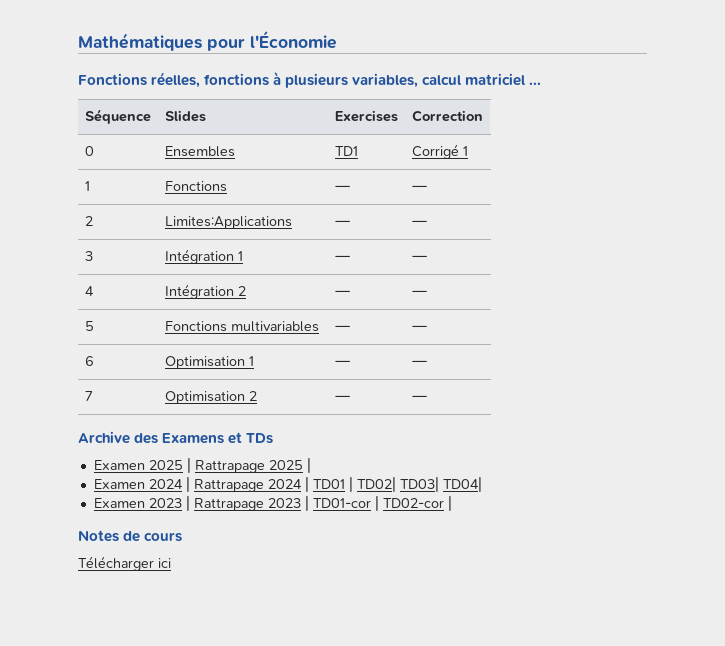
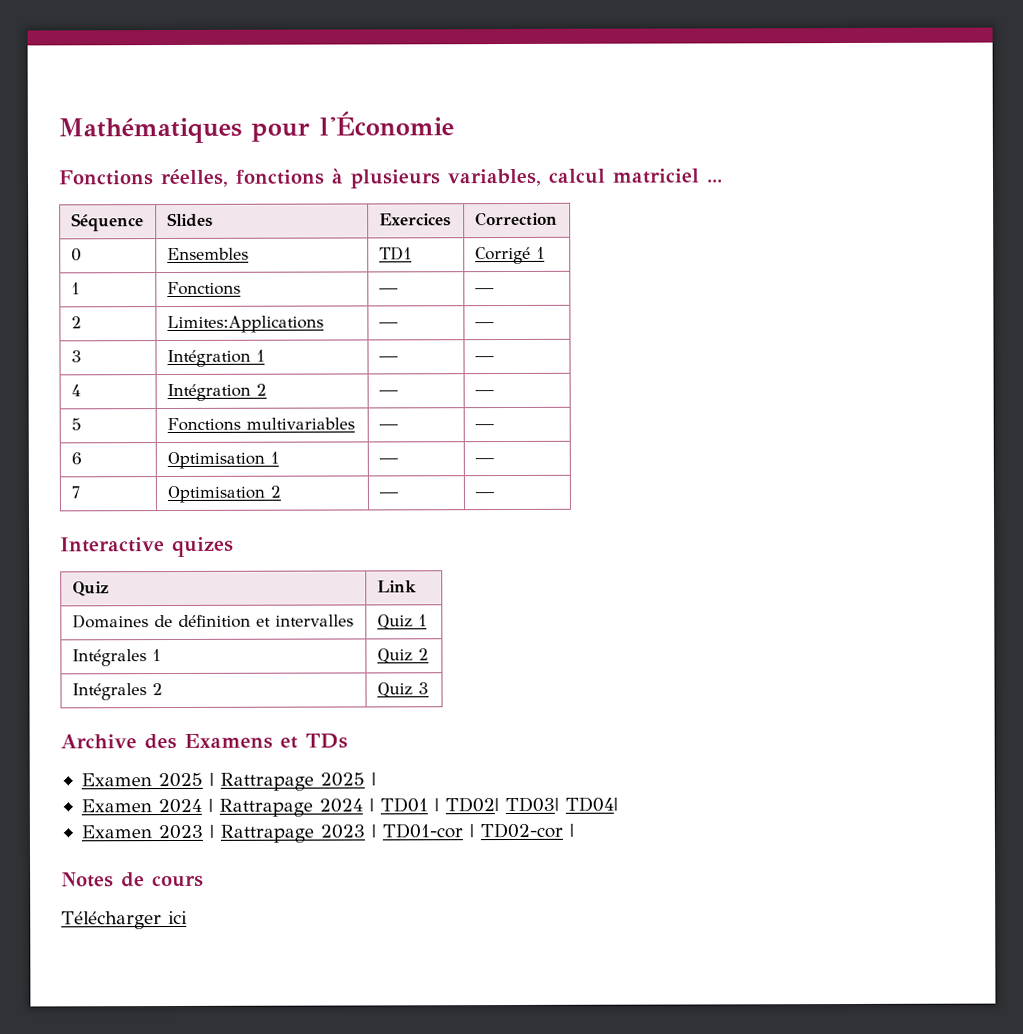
[334,110,398,122] Exercises -> [378,213,451,227] Exercices
(427, 398) none -> [60,536,234,558] [71,581,109,597] [376,580,417,593] [71,614,354,629] [376,614,427,630] [71,649,161,667] [376,648,429,664] [71,683,163,701] [376,682,429,698] // Interactive quizes // Quiz | Link // Domaines de définition et intervalles | Quiz 1 // Intégrales 1 | Quiz 2 // Intégrales 2 | Quiz 3

